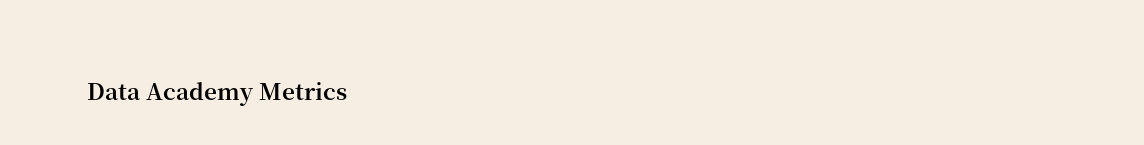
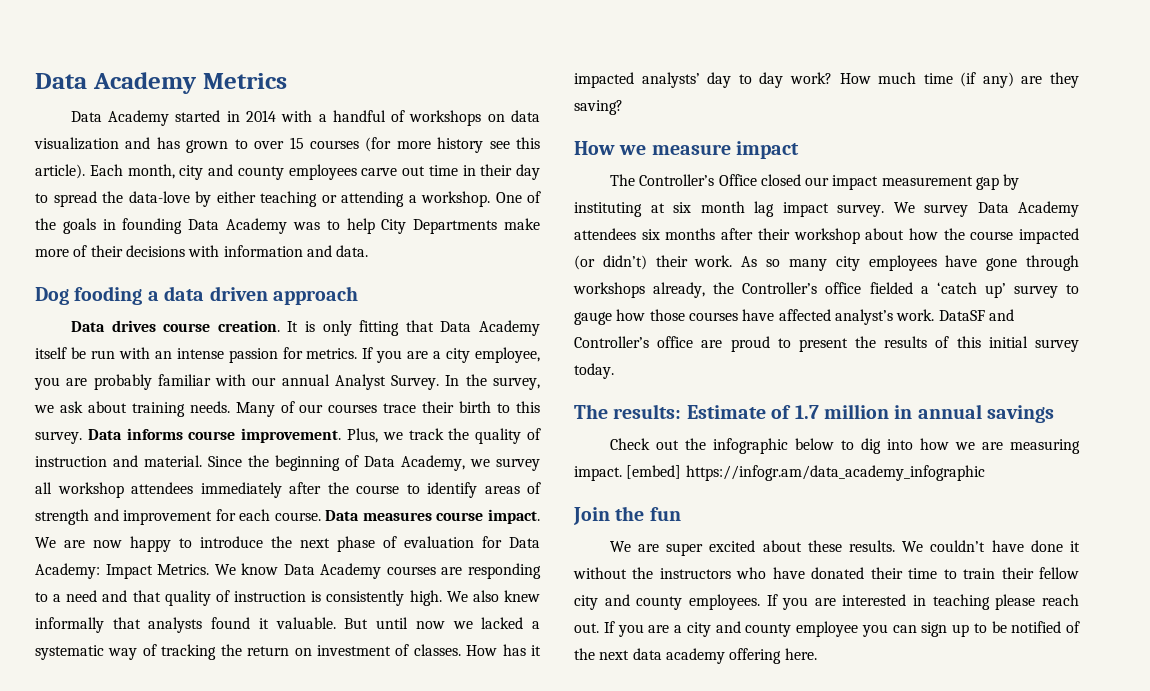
(348, 91) none -> [70,110,540,126] [34,137,540,153] [35,164,540,180] [35,191,541,207] [35,218,540,234] [35,245,369,257] [35,286,358,305] [70,320,541,336] [35,347,541,363] [34,374,540,390] [34,401,540,417] [35,428,542,444] [35,455,540,471] [35,482,541,498] [35,509,540,525] [35,536,540,552] [35,563,541,579] [35,590,540,606] [35,617,541,633] [35,644,542,660] [574,72,1079,88] [574,100,623,115] [574,141,800,159] [609,174,1020,190] [574,201,1079,217] [574,228,1079,244] [574,255,1079,271] [573,282,1079,298] [574,309,1014,325] [574,336,1079,352] [574,363,614,379] [574,404,1055,423] [609,438,1080,454] [574,465,985,481] [573,506,681,525] [609,540,1080,556] [573,567,1079,579] [574,594,1079,610] [574,621,1080,637] [574,648,817,664] // Data Academy started in 2014 with a handful of workshops on data visualization and has grown to over 15 courses (for more history see this article). Each month, city and county employees carve out time in their day to spread the data-love by either teaching or attending a workshop. One of the goals in founding Data Academy was to help City Departments make more of their decisions with information and data. // Dog fooding a data driven approach // Data drives course creation. It is only fitting that Data Academy itself be run with an intense passion for metrics. If you are a city employee, you are probably familiar with our annual Analyst Survey. In the survey, we ask about training needs. Many of our courses trace their birth to this survey. Data informs course improvement. Plus, we track the quality of instruction and material. Since the beginning of Data Academy, we survey all workshop attendees immediately after the course to identify areas of strength and improvement for each course. Data measures course impact. We are now happy to introduce the next phase of evaluation for Data Academy: Impact Metrics. We know Data Academy courses are responding to a need and that quality of instruction is consistently high. We also knew informally that analysts found it valuable. But until now we lacked a systematic way of tracking the return on investment of classes. How has it impacted analysts’ day to day work? How much time (if any) are they saving? // How we measure impact // The Controller’s Office closed our impact measurement gap by instituting at six month lag impact survey. We survey Data Academy attendees six months after their workshop about how the course impacted (or didn’t) their work. As so many city employees have gone through workshops already, the Controller’s office fielded a ‘catch up’ survey to gauge how those courses have affected analyst’s work. DataSF and Controller’s office are proud to present the results of this initial survey today. // The results: Estimate of 1.7 million in annual savings // Check out the infographic below to dig into how we are measuring impact. [embed] https://infogr.am/data_academy_infographic // Join the fun // We are super excited about these results. We couldn’t have done it without the instructors who have donated their time to train their fellow city and county employees. If you are interested in teaching please reach out. If you are a city and county employee you can sign up to be notified of the next data academy offering here.

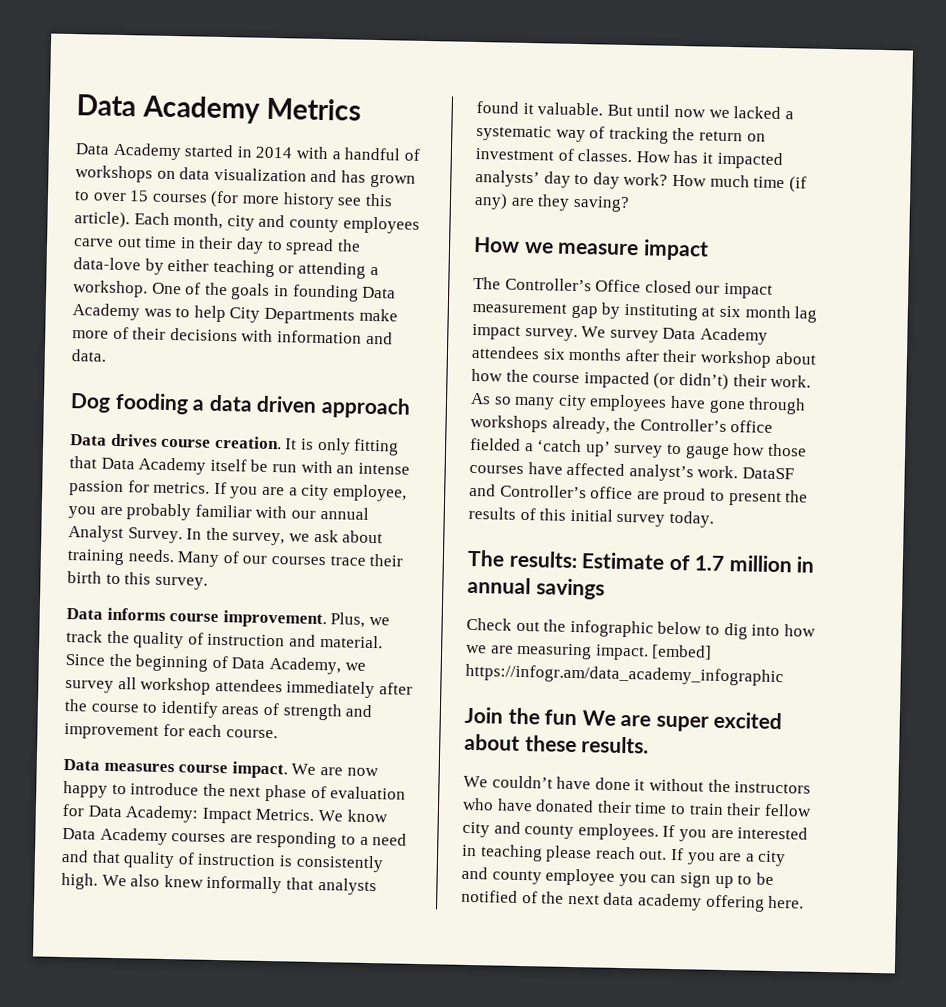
(82, 437) none -> (208, 583) //
(321, 516) none -> (278, 734) //
(681, 514) // -> (578, 717) none
(896, 546) none -> (650, 745) //

